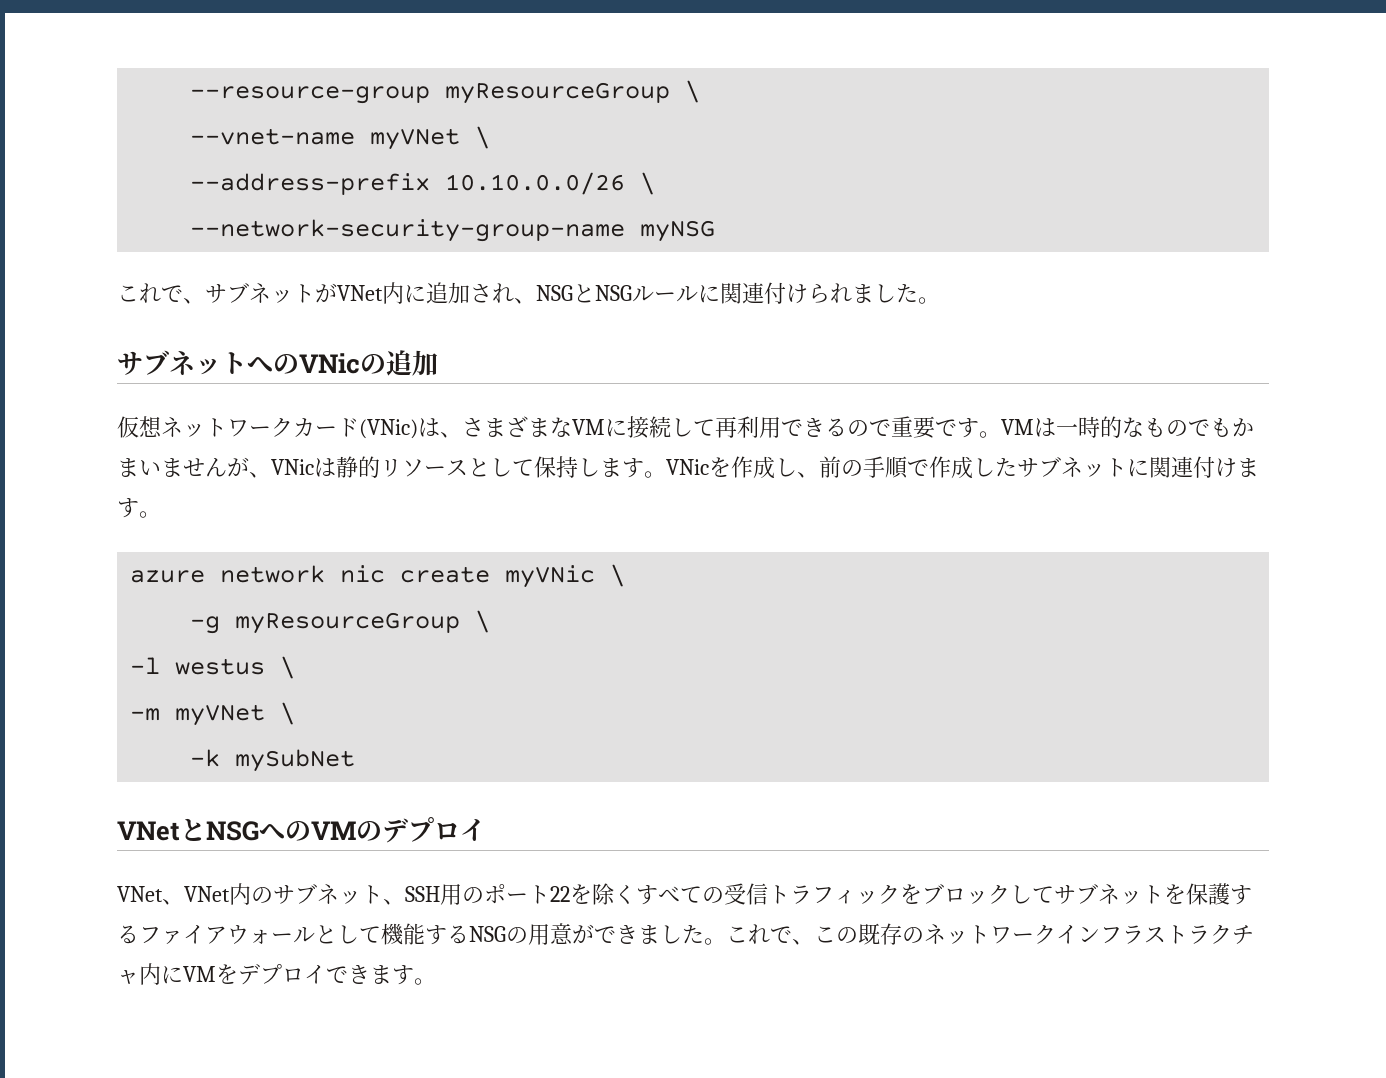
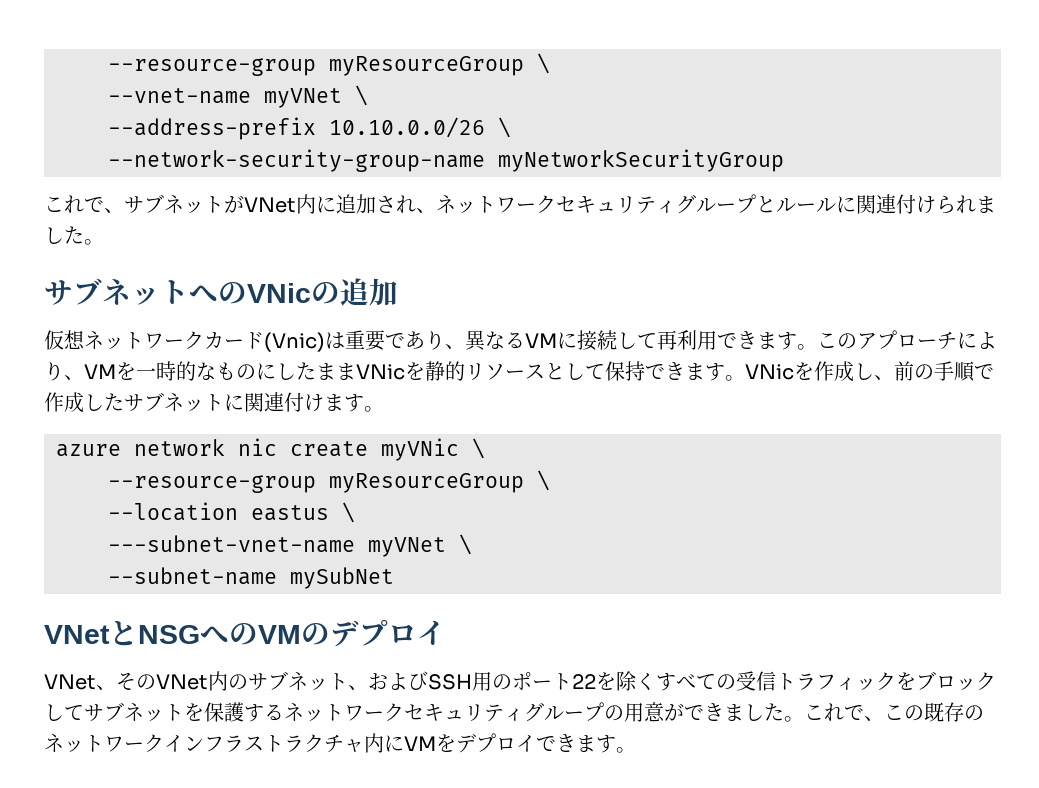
[640,220,716,242] myNSG -> [498,149,784,172] myNetworkSecurityGroup
[536,284,632,303] NSGとNSG -> [436,194,776,214] ネットワークセキュリティグループと
[359,416,572,439] (VNic)は、さまざまな -> [264,330,525,352] (Vnic)は重要であり、異なる
[825,416,1254,439] [117,457,336,478] るので重要です。VMは一時的なものでもかまいませんが、VNicは -> [757,330,997,350] [44,361,425,381] ます。このアプローチにより、VMを一時的なものにしたままVNicを
[578,458,600,477] し -> [645,362,685,380] でき
[190,610,491,634] [130,656,296,679] [130,702,296,726] [190,749,221,767] -g myResourceGroup \ // -l westus \ // -m myVNet \ // -k -> [108,470,550,493] [108,502,355,523] [108,534,472,557] [108,567,277,585] --resource-group myResourceGroup \ // --location eastus \ // ---subnet-vnet-name myVNet \ // --subnet-name
(184, 902) none -> [116,672,156,690] その
(405, 902) none -> [368,671,428,690] および
[139,923,506,945] ファイアウォールとして機能するNSG -> [284,702,604,722] ネットワークセキュリティグループ

